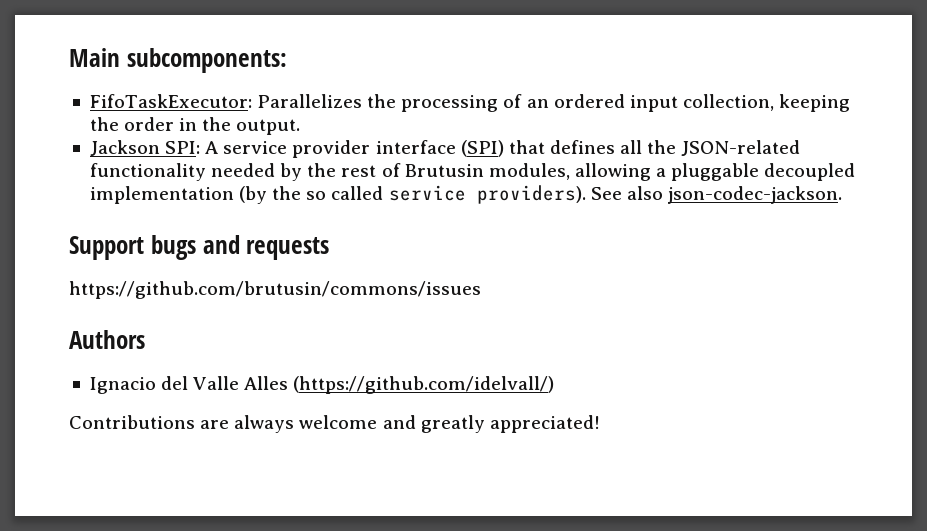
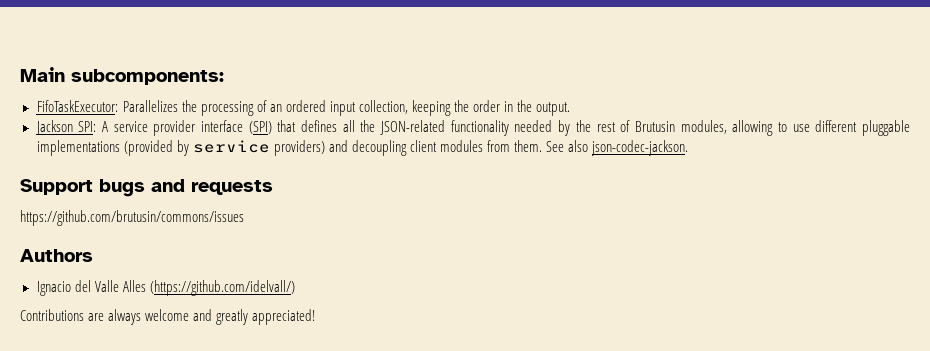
[656,163,856,181] [89,185,586,204] a pluggable decoupled implementation (by the so called service providers). -> [777,120,910,136] [36,140,543,156] to use different pluggable implementations (provided by service providers) and decoupling client modules from them.

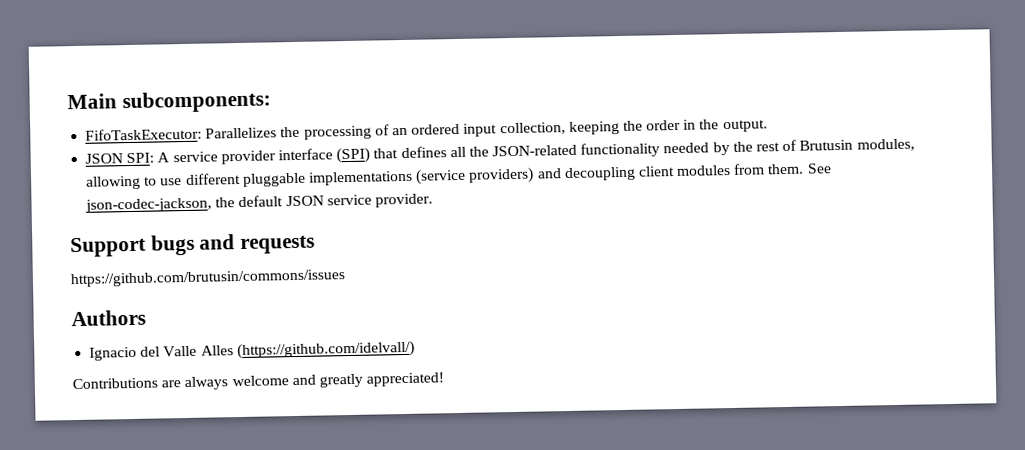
[35,120,73,135] Jackson -> [85,153,124,164] JSON
[123,140,270,156] (provided by service -> [415,168,467,185] (service
[568,140,689,156] also json-codec-jackson. -> [85,193,433,213] json-codec-jackson, the default JSON service provider.

